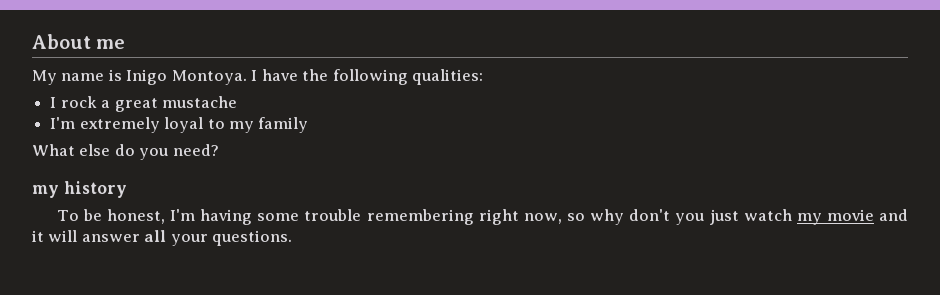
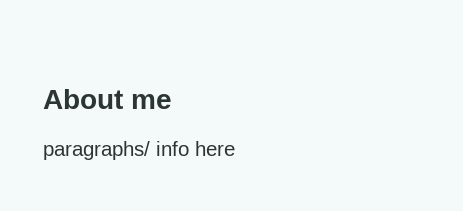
[32,69,484,85] [50,96,237,112] [50,117,309,133] [32,144,219,160] [32,181,127,198] [56,209,908,225] [32,230,293,246] My name is Inigo Montoya. I have the following qualities: // I rock a great mustache // I'm extremely loyal to my family // What else do you need? // my history // To be honest, I'm having some trouble remembering right now, so why don't you just watch my movie and it will answer all your questions. -> [43,141,235,160] paragraphs/ info here

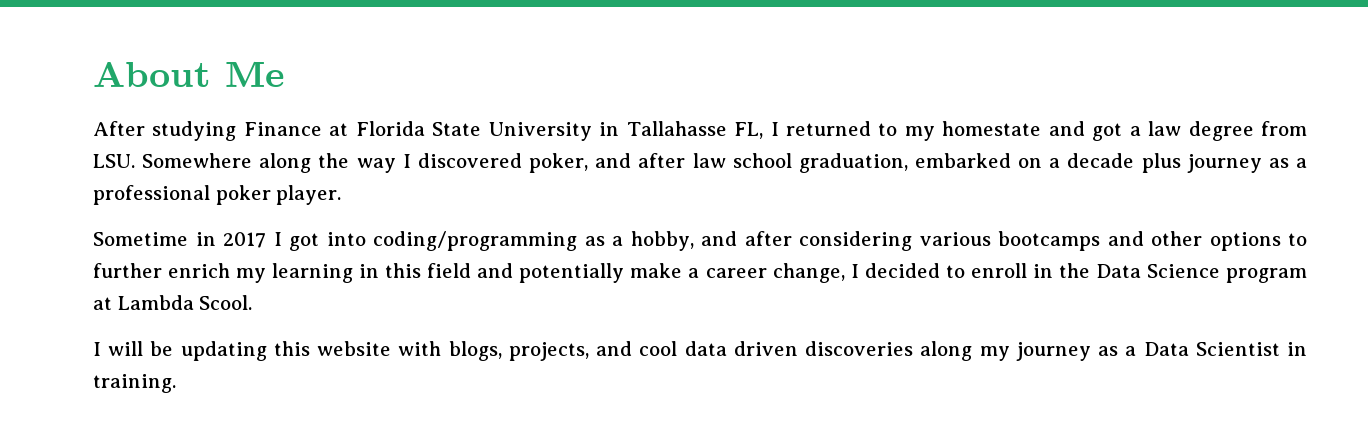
[131,94,172,109] [43,141,235,160] me // paragraphs/ info here -> [225,61,285,87] [93,121,1307,141] [93,153,1307,173] [93,185,342,205] [93,231,1307,251] [93,263,1307,283] [93,295,253,310] [93,341,1308,361] [93,374,176,393] Me // After studying Finance at Florida State University in Tallahasse FL, I returned to my homestate and got a law degree from LSU. Somewhere along the way I discovered poker, and after law school graduation, embarked on a decade plus journey as a professional poker player. // Sometime in 2017 I got into coding/programming as a hobby, and after considering various bootcamps and other options to further enrich my learning in this field and potentially make a career change, I decided to enroll in the Data Science program at Lambda Scool. // I will be updating this website with blogs, projects, and cool data driven discoveries along my journey as a Data Scientist in training.

